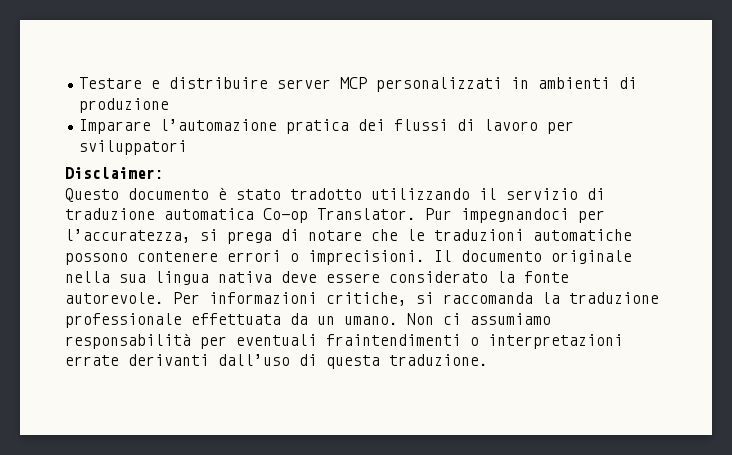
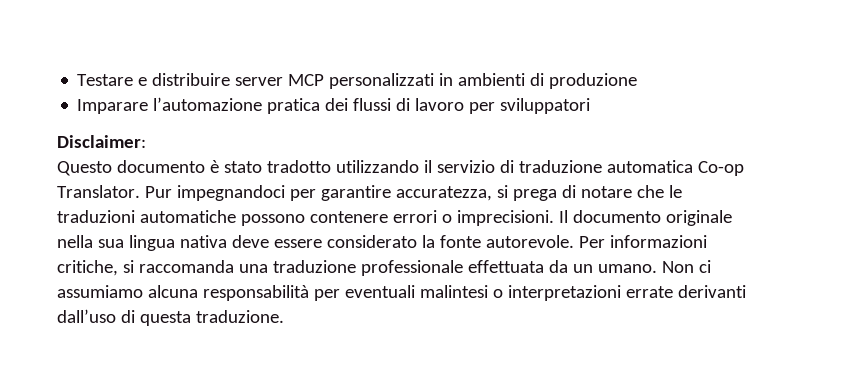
[65,229,191,243] l’accuratezza, -> [320,185,492,201] garantire accuratezza,
[542,292,560,304] la -> [238,264,268,273] una
(551, 319) none -> [147,285,198,298] alcuna
[326,334,461,346] fraintendimenti -> [419,285,488,298] malintesi

